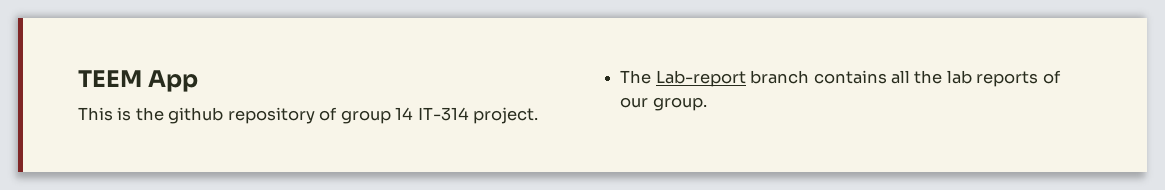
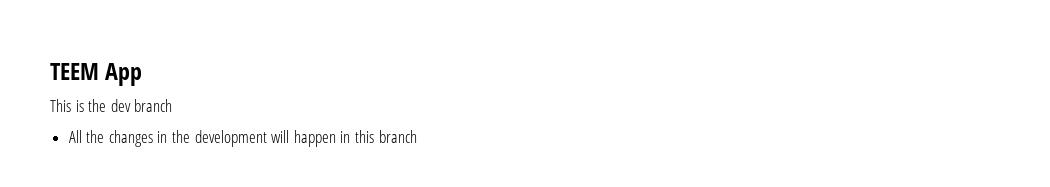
[168,107,539,124] [620,70,1061,87] [620,97,707,111] github repository of group 14 IT-314 project. // The Lab-report branch contains all the lab reports of our group. -> [110,99,173,112] [68,130,417,147] dev branch // All the changes in the development will happen in this branch

